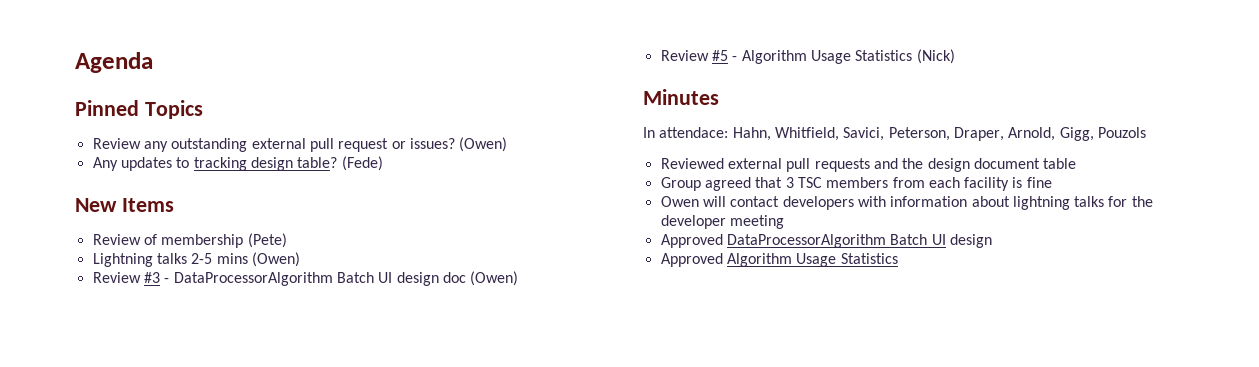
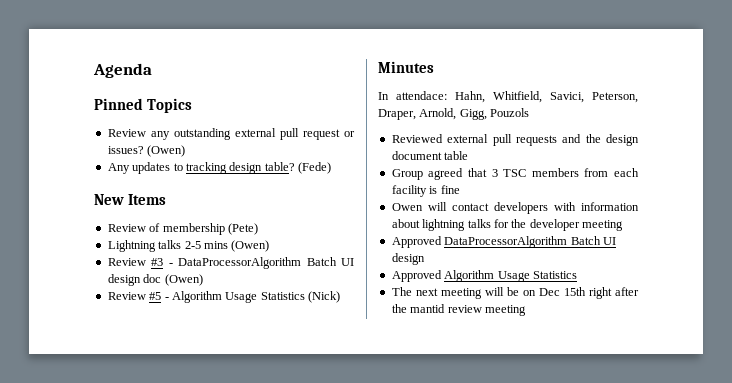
(898, 258) none -> [391,287,639,299] [391,304,526,316] // The next meeting will be on Dec 15th right after the mantid review meeting

